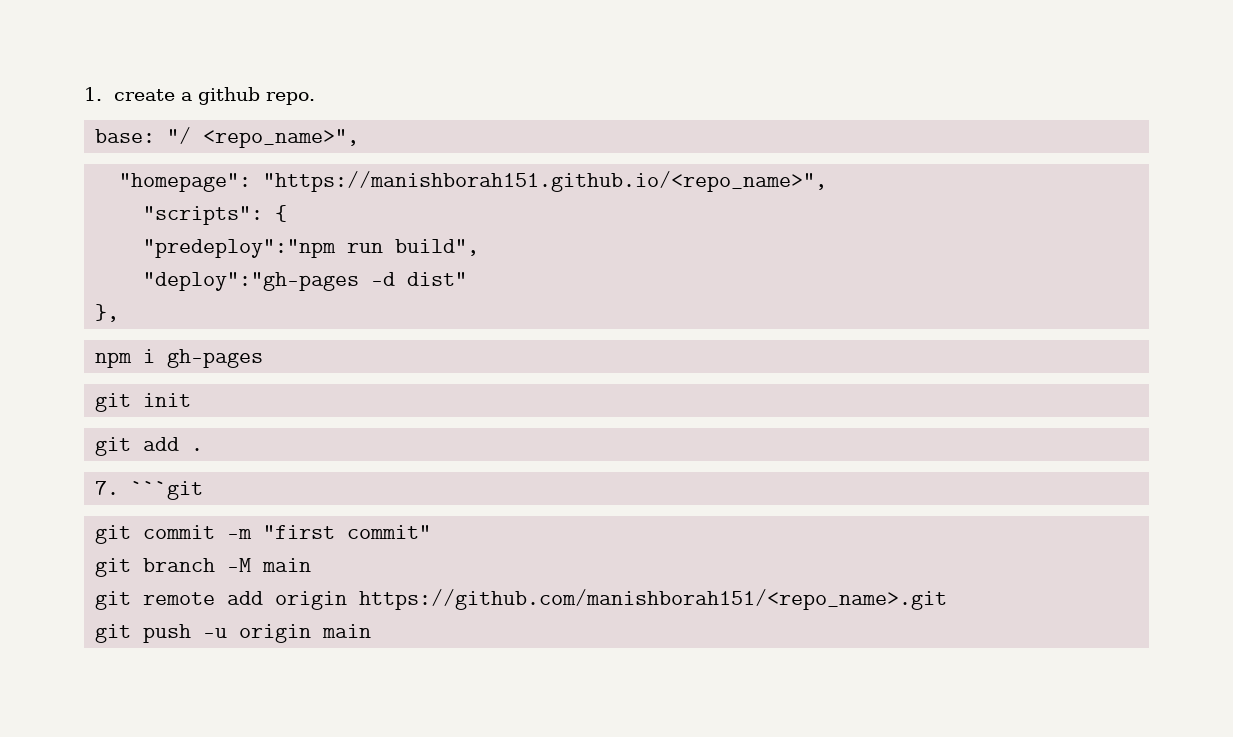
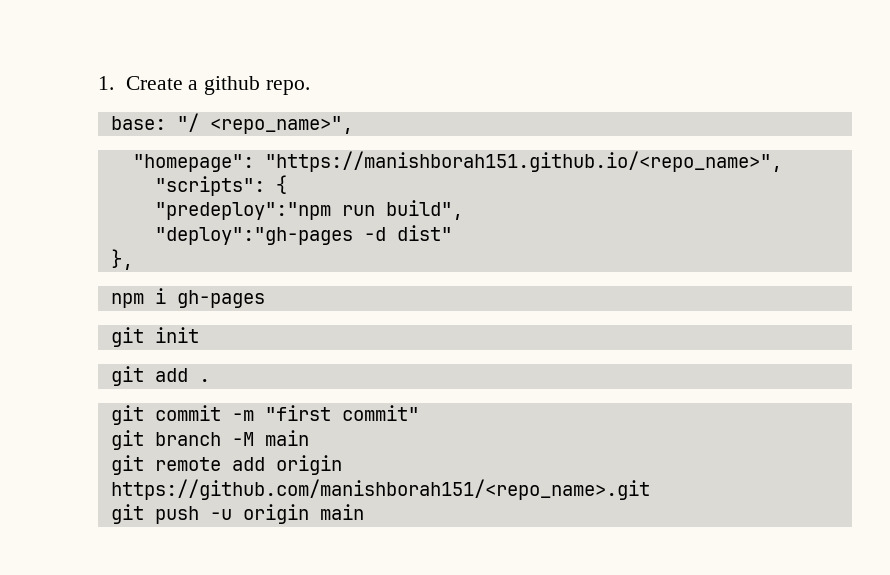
[114,89,176,101] create -> [125,76,183,90] Create
[95,481,204,500] // 7. ```git -> (210, 380) none

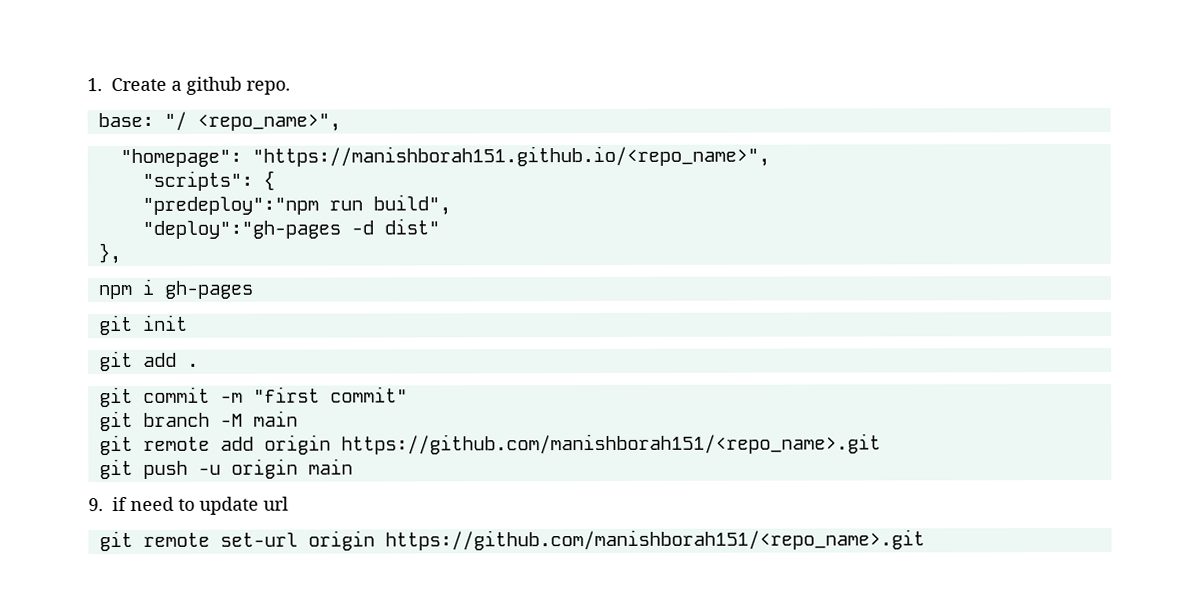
(364, 512) none -> [88,496,289,515] [98,529,925,552] // 9. if need to update url // git remote set-url origin https://github.com/manishborah151/<repo_name>.git

